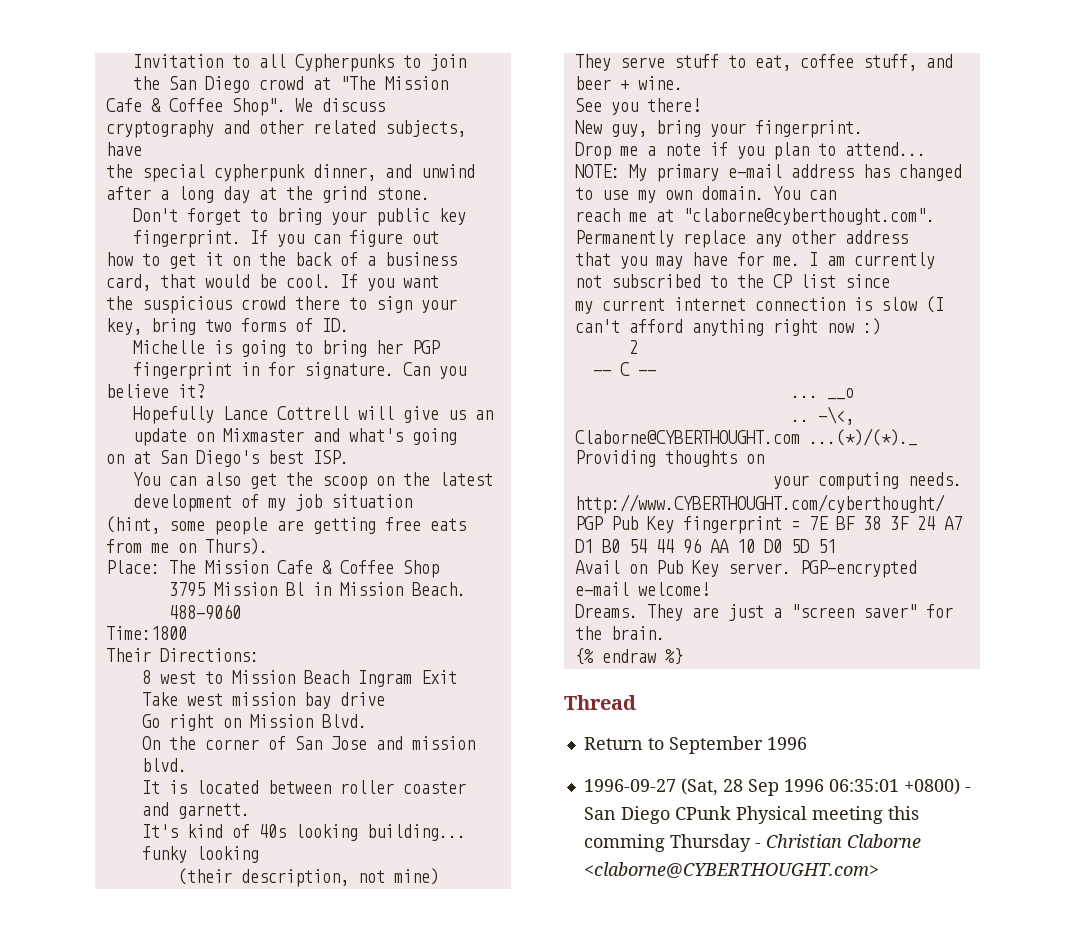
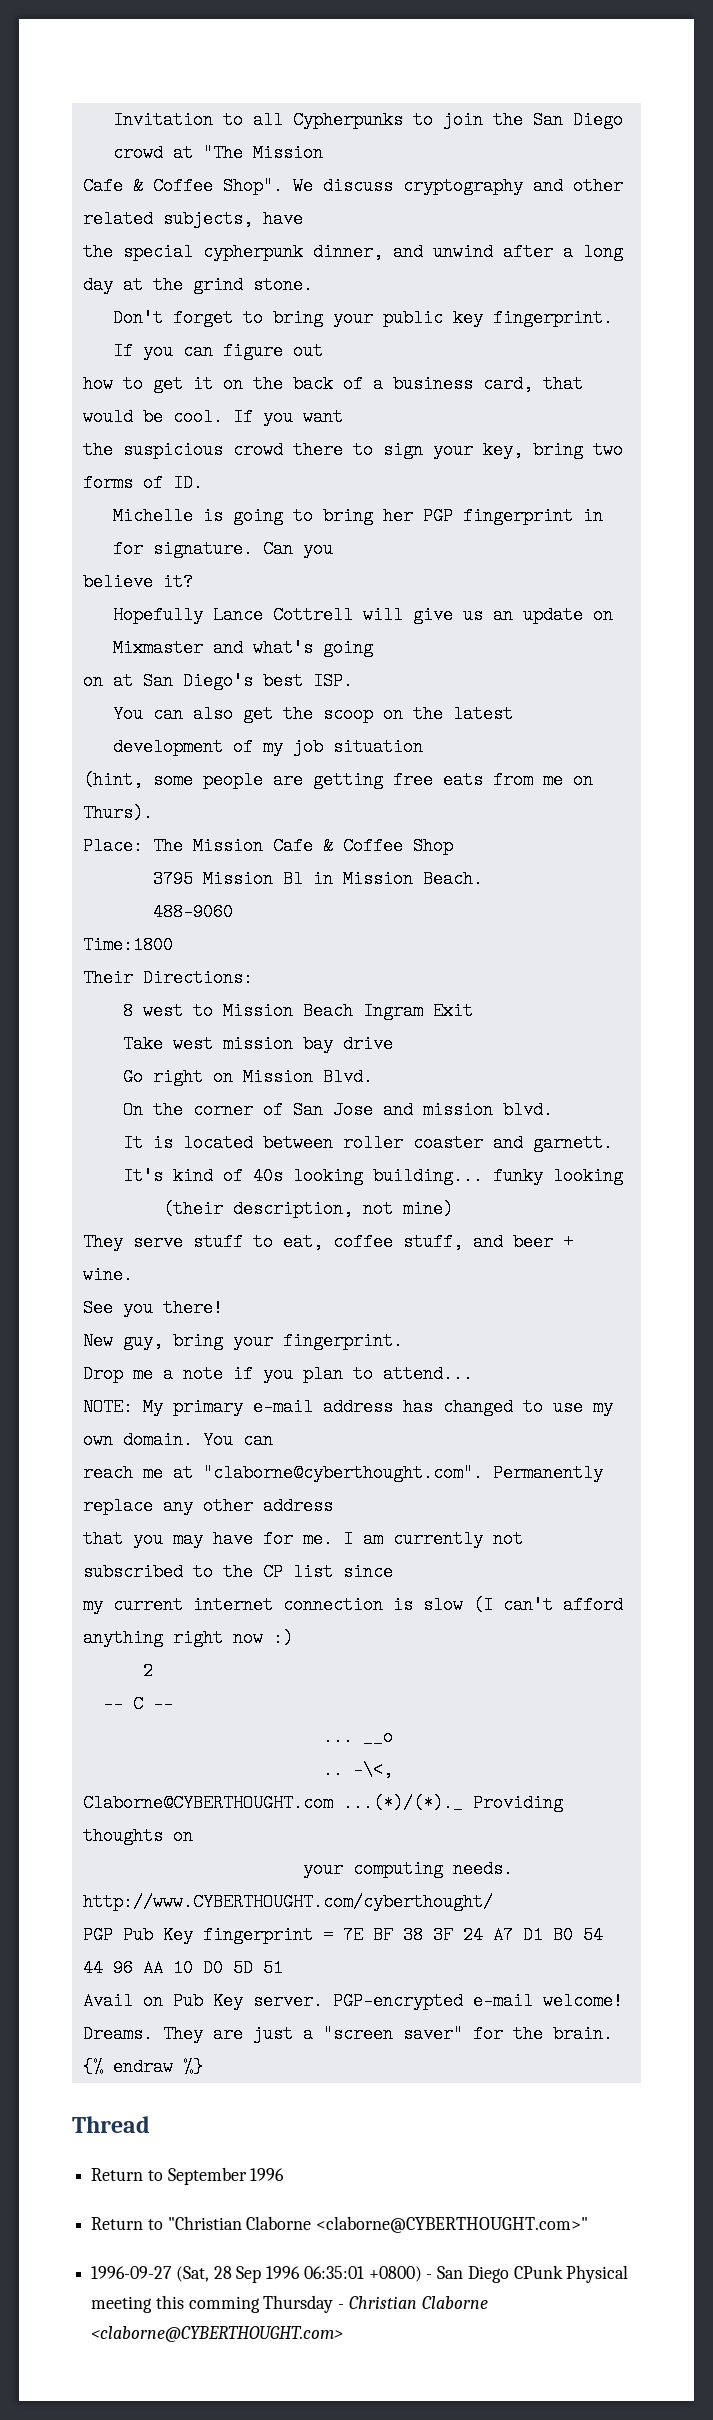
(807, 743) none -> [91,2216,589,2233] // Return to "Christian Claborne <claborne@CYBERTHOUGHT.com>"

